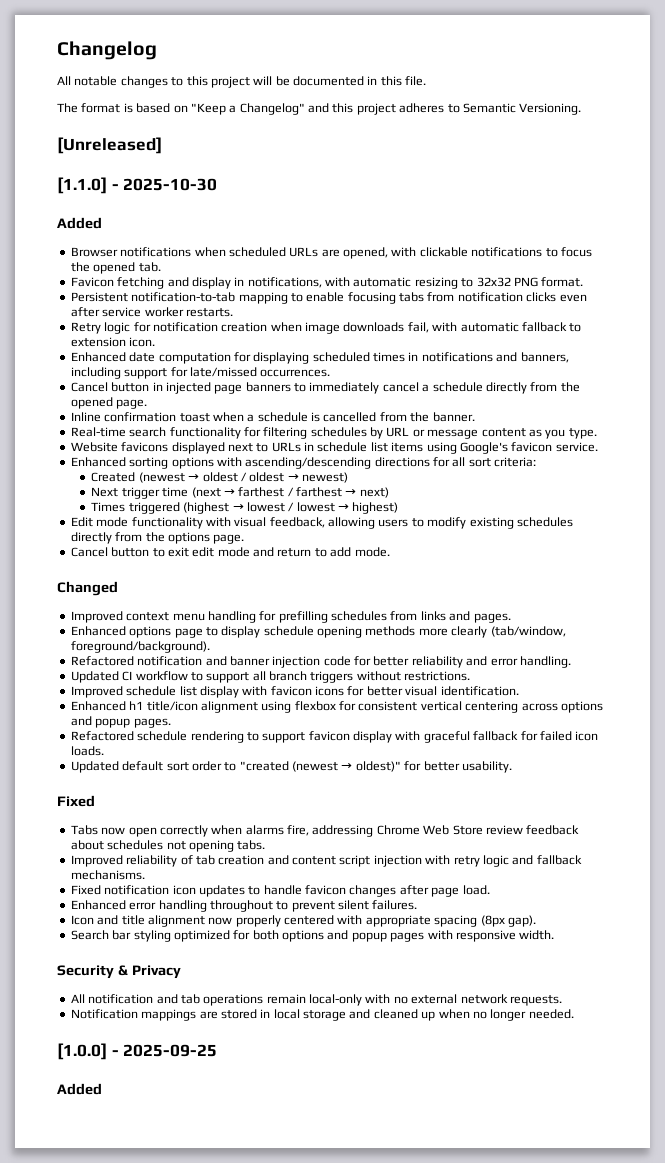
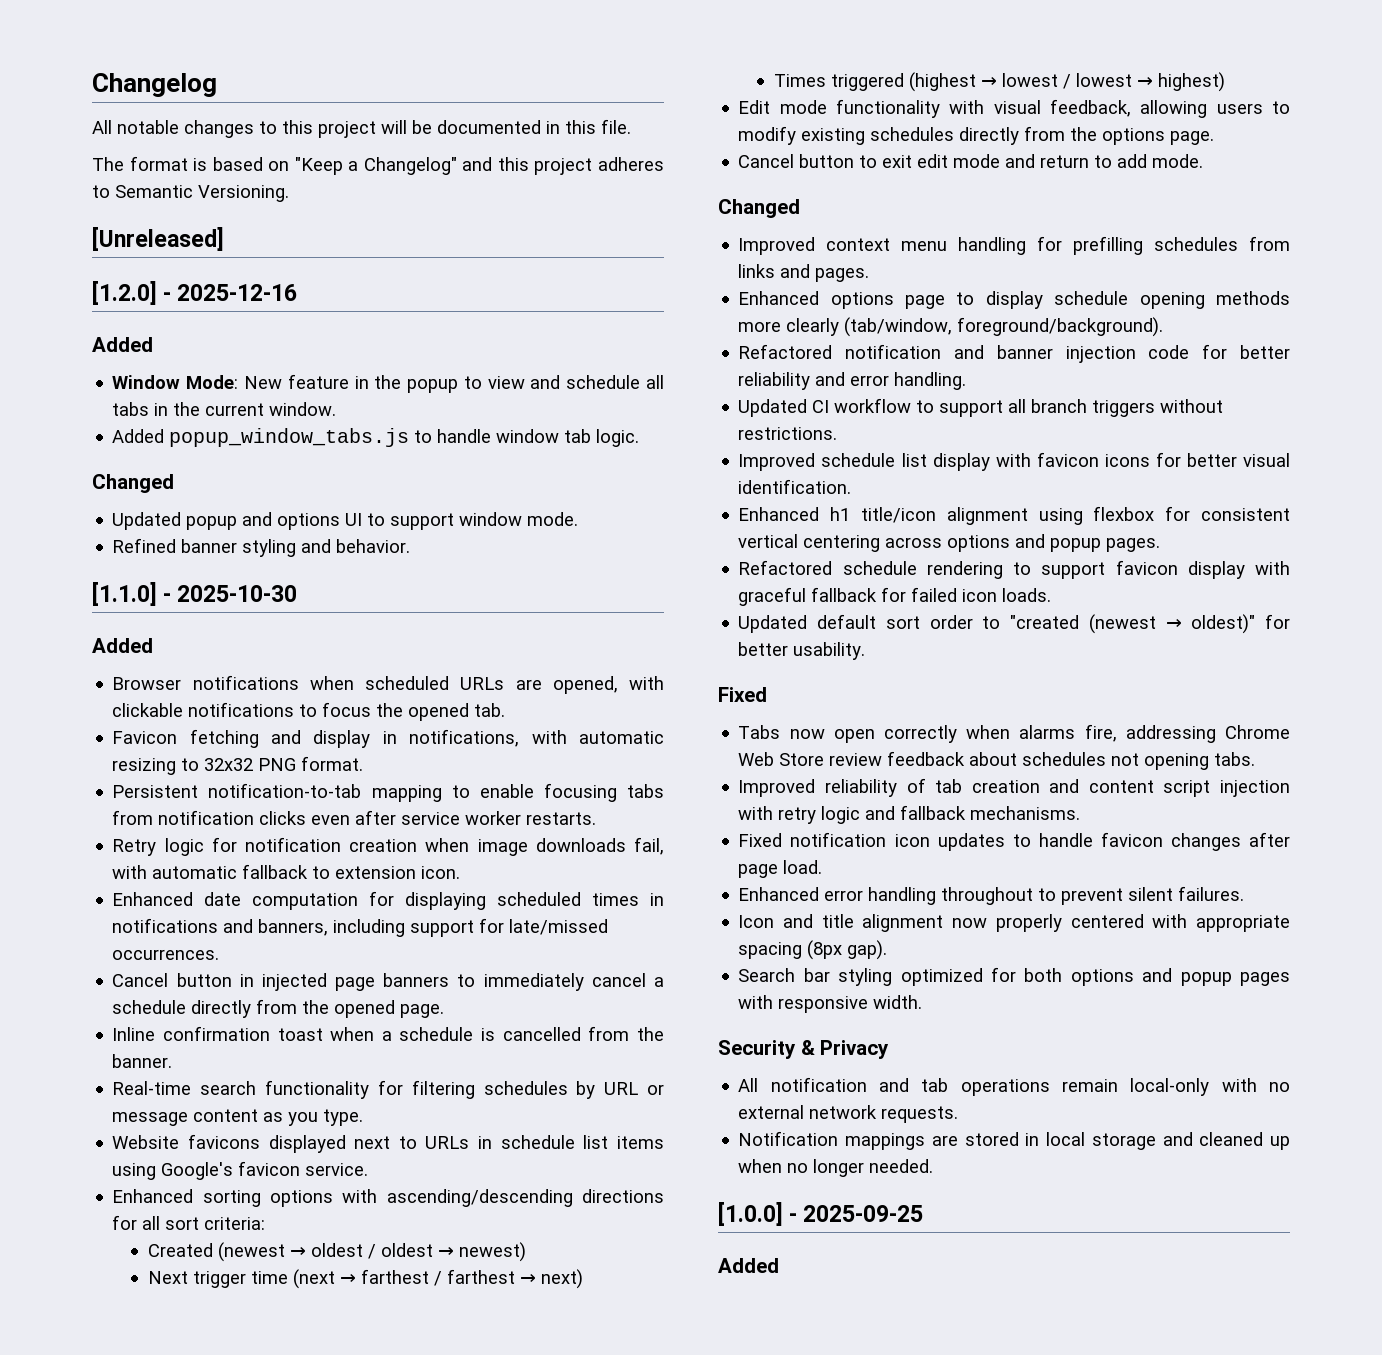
(162, 145) none -> [92,281,298,305] [92,337,153,352] [112,374,665,393] [112,402,337,416] [112,428,640,447] [92,474,174,493] [112,512,579,530] [112,538,411,557] // [1.2.0] - 2025-12-16 // Added // Window Mode: New feature in the popup to view and schedule all tabs in the current window. // Added popup_window_tabs.js to handle window tab logic. // Changed // Updated popup and options UI to support window mode. // Refined banner styling and behavior.

